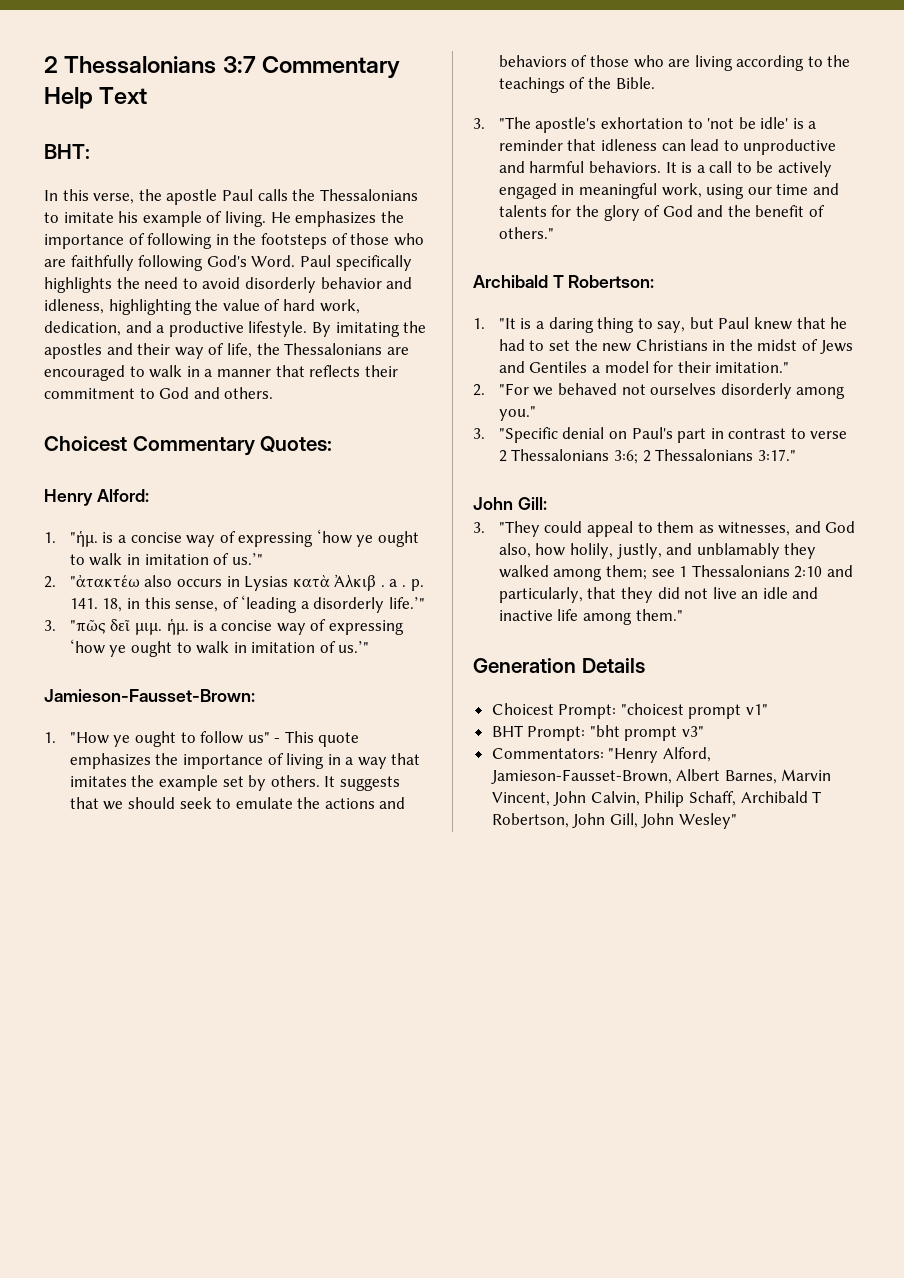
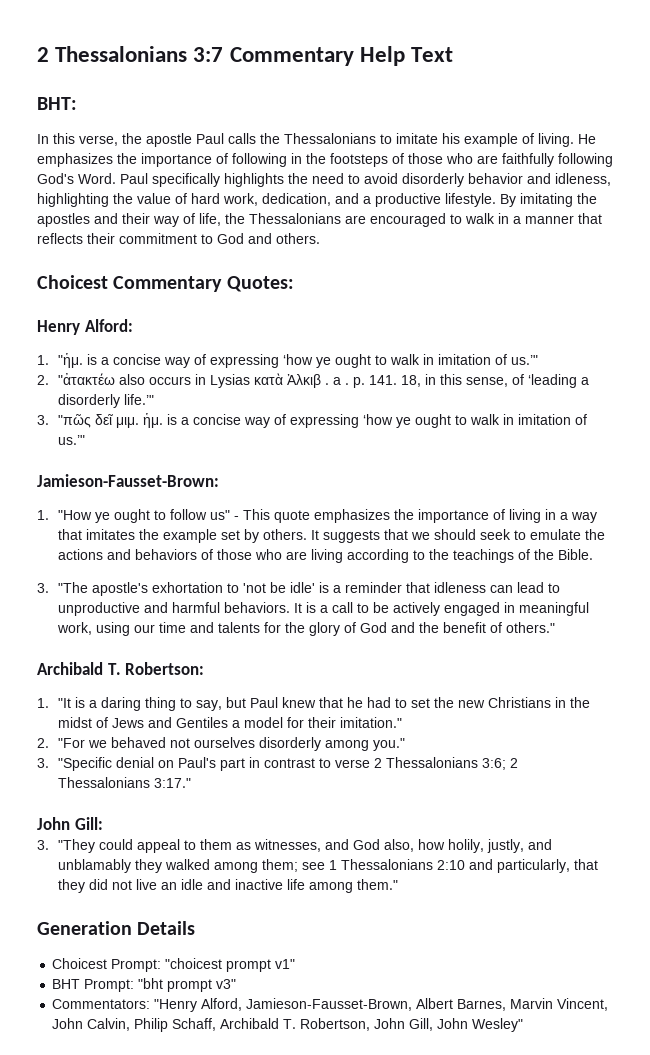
[552,275,564,288] T -> [107,663,121,675] T.
[812,791,822,803] T -> [283,1019,297,1029] T.

